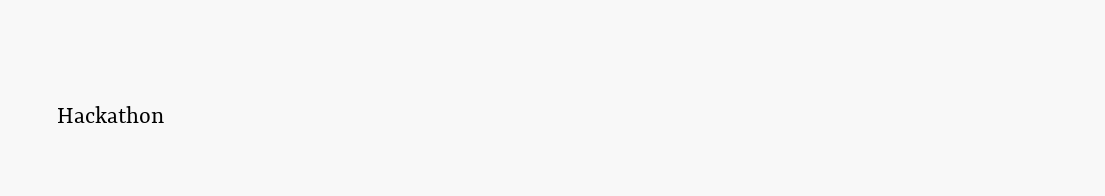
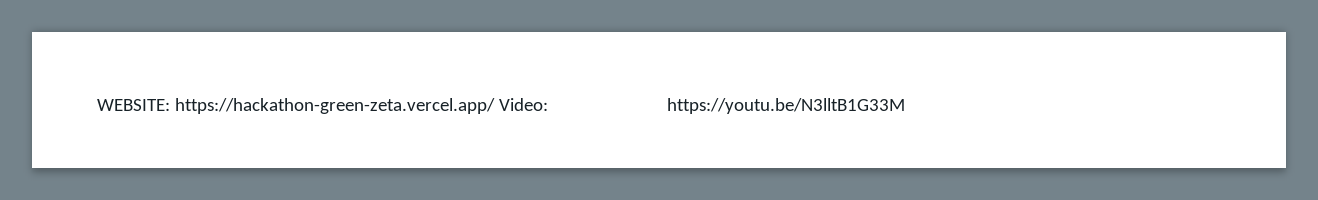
[57,106,164,123] Hackathon -> [97,98,905,114] WEBSITE: https://hackathon-green-zeta.vercel.app/ Video: https://youtu.be/N3lltB1G33M

